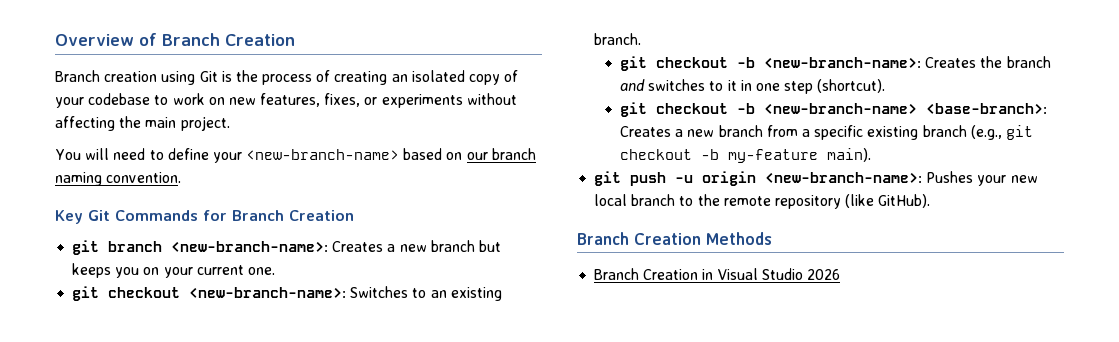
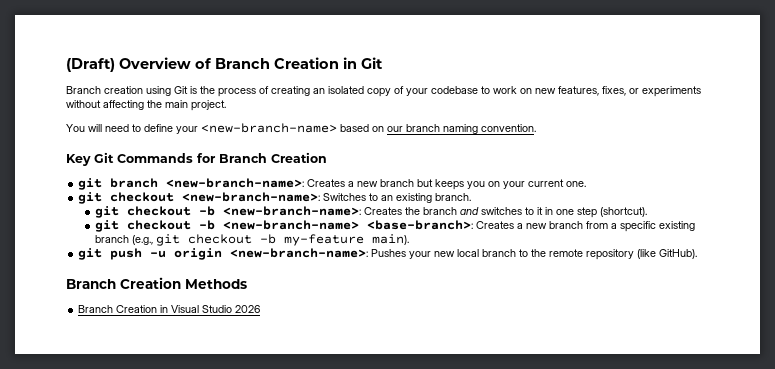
(55, 40) none -> [66,58,115,72] (Draft)
(295, 40) none -> [343,57,383,69] in Git

